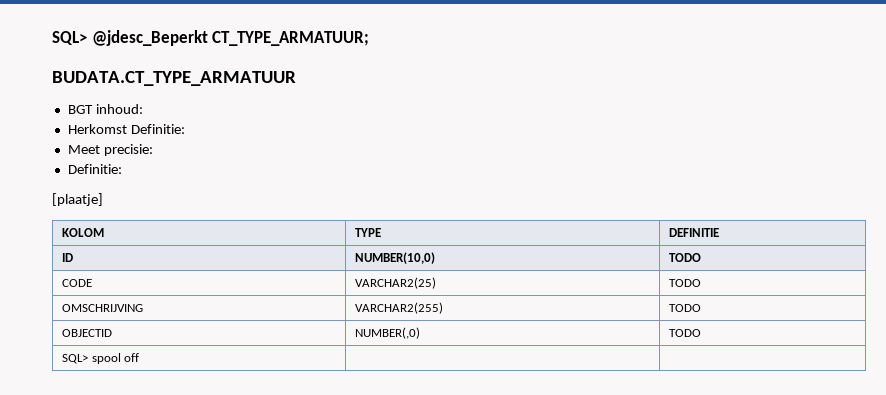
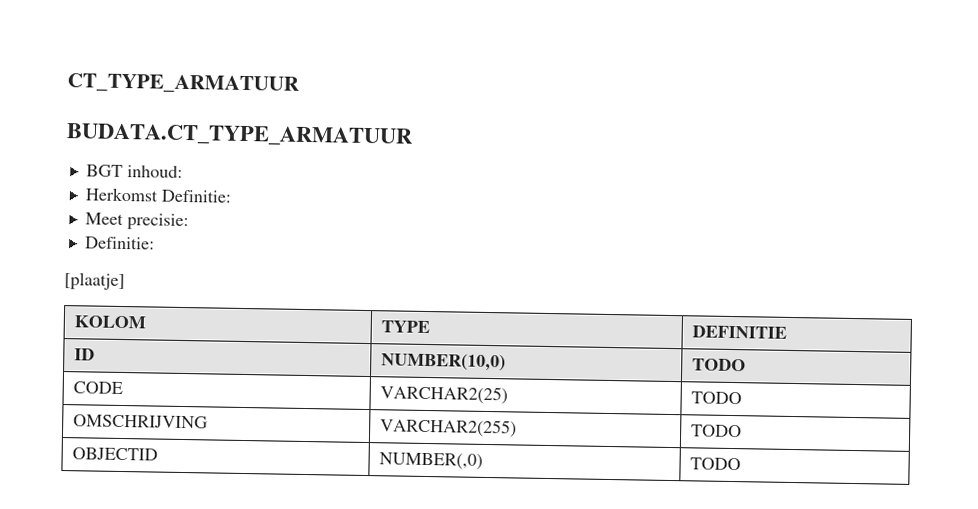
[52,30,370,46] SQL> @jdesc_Beperkt CT_TYPE_ARMATUUR; -> [67,73,300,94] CT_TYPE_ARMATUUR
[62,353,140,364] // SQL> spool off | | -> (742, 464) none

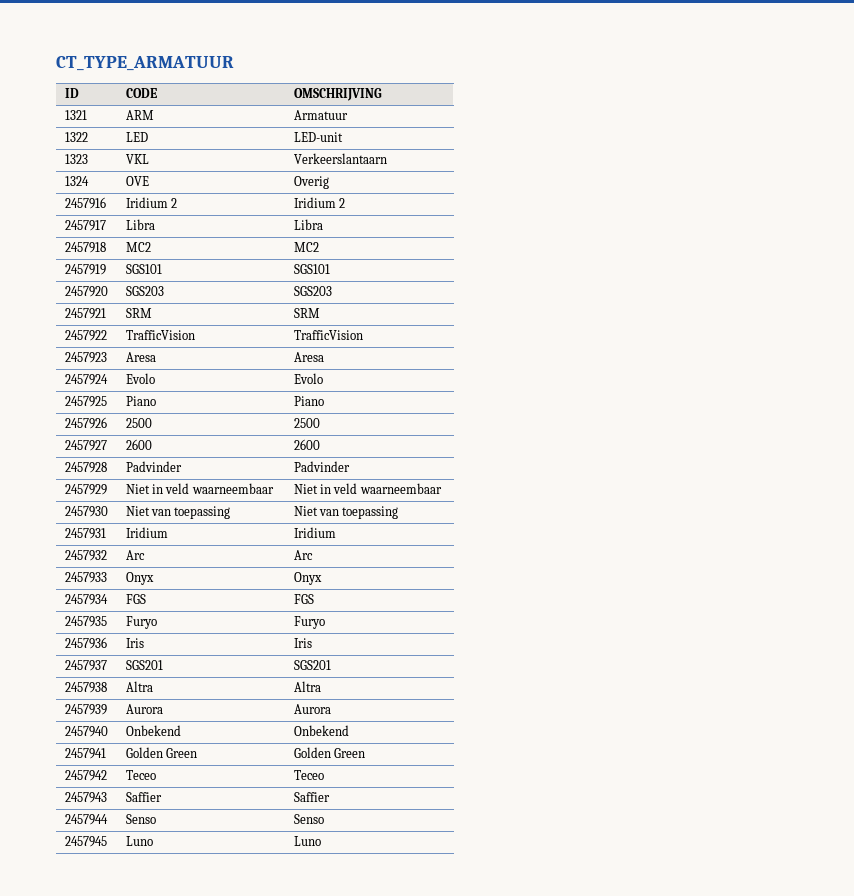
[66,123,414,147] [85,164,183,178] [84,187,232,203] [84,212,189,231] [84,236,155,250] [64,272,125,291] [74,315,147,329] [381,320,431,334] [692,325,788,339] // BUDATA.CT_TYPE_ARMATUUR // BGT inhoud: // Herkomst Definitie: // Meet precisie: // Definitie: // [plaatje] // KOLOM | TYPE | DEFINITIE -> (234, 63) none
[381,352,507,372] [692,358,747,372] NUMBER(10,0) | TODO // -> (79, 93) none
[380,385,509,405] [691,391,743,405] [73,414,209,429] [380,418,518,438] [691,424,743,438] [72,447,159,461] [379,452,484,470] [690,457,742,471] VARCHAR2(25) | TODO // OMSCHRIJVING | VARCHAR2(255) | TODO // OBJECTID | NUMBER(,0) | TODO -> [293,88,382,101] [64,110,87,120] [125,110,154,120] [293,110,348,120] [64,132,88,142] [125,132,148,142] [293,132,343,142] [64,154,88,164] [125,154,149,164] [293,153,387,164] [64,176,89,186] [125,176,149,186] [293,176,329,189] [64,197,106,209] [125,197,177,208] [293,197,345,208] [64,220,106,231] [125,219,155,230] [293,219,323,230] [64,242,106,253] [125,242,151,252] [293,242,319,252] [64,264,106,275] [125,264,162,274] [293,264,330,274] [64,286,108,297] [125,286,164,296] [293,286,332,296] [64,308,106,319] [125,308,152,318] [293,308,320,318] [64,330,107,341] [125,330,195,340] [293,330,363,340] [64,352,107,363] [125,352,156,362] [293,352,324,362] [64,374,108,385] [125,373,155,384] [293,373,323,384] [64,396,107,407] [125,396,156,406] [293,396,324,406] [64,417,107,429] [125,418,152,428] [293,418,320,428] [64,440,107,451] [125,439,152,450] [293,439,320,450] [64,462,107,473] [125,461,182,472] [293,461,350,472] [64,484,107,495] [125,483,274,494] [293,483,442,494] [64,506,108,517] [125,506,231,519] [293,506,399,519] [64,528,106,539] [125,527,168,538] [293,527,336,538] [64,550,107,561] [125,550,145,560] [293,550,313,560] [64,572,107,583] [125,572,154,585] [293,572,322,585] [64,594,108,605] [125,594,146,604] [293,594,314,604] [64,616,107,627] [125,616,157,629] [293,616,325,629] [64,637,107,649] [125,638,144,648] [293,638,312,648] [64,660,107,671] [125,660,163,670] [293,660,331,670] [64,682,107,693] [125,681,153,692] [293,681,321,692] [64,704,107,715] [125,704,163,714] [293,704,331,714] [64,726,108,737] [125,725,181,736] [293,725,349,736] [64,748,106,759] [125,747,197,758] [293,747,365,758] [64,770,107,781] [125,770,156,780] [293,770,324,780] [64,792,107,803] [125,792,162,802] [293,792,330,802] [64,814,108,825] [125,814,156,824] [293,814,324,824] [64,836,107,847] [125,836,153,846] [293,836,321,846] OMSCHRIJVING // 1321 | ARM | Armatuur // 1322 | LED | LED-unit // 1323 | VKL | Verkeerslantaarn // 1324 | OVE | Overig // 2457916 | Iridium 2 | Iridium 2 // 2457917 | Libra | Libra // 2457918 | MC2 | MC2 // 2457919 | SGS101 | SGS101 // 2457920 | SGS203 | SGS203 // 2457921 | SRM | SRM // 2457922 | TrafficVision | TrafficVision // 2457923 | Aresa | Aresa // 2457924 | Evolo | Evolo // 2457925 | Piano | Piano // 2457926 | 2500 | 2500 // 2457927 | 2600 | 2600 // 2457928 | Padvinder | Padvinder // 2457929 | Niet in veld waarneembaar | Niet in veld waarneembaar // 2457930 | Niet van toepassing | Niet van toepassing // 2457931 | Iridium | Iridium // 2457932 | Arc | Arc // 2457933 | Onyx | Onyx // 2457934 | FGS | FGS // 2457935 | Furyo | Furyo // 2457936 | Iris | Iris // 2457937 | SGS201 | SGS201 // 2457938 | Altra | Altra // 2457939 | Aurora | Aurora // 2457940 | Onbekend | Onbekend // 2457941 | Golden Green | Golden Green // 2457942 | Teceo | Teceo // 2457943 | Saffier | Saffier // 2457944 | Senso | Senso // 2457945 | Luno | Luno

